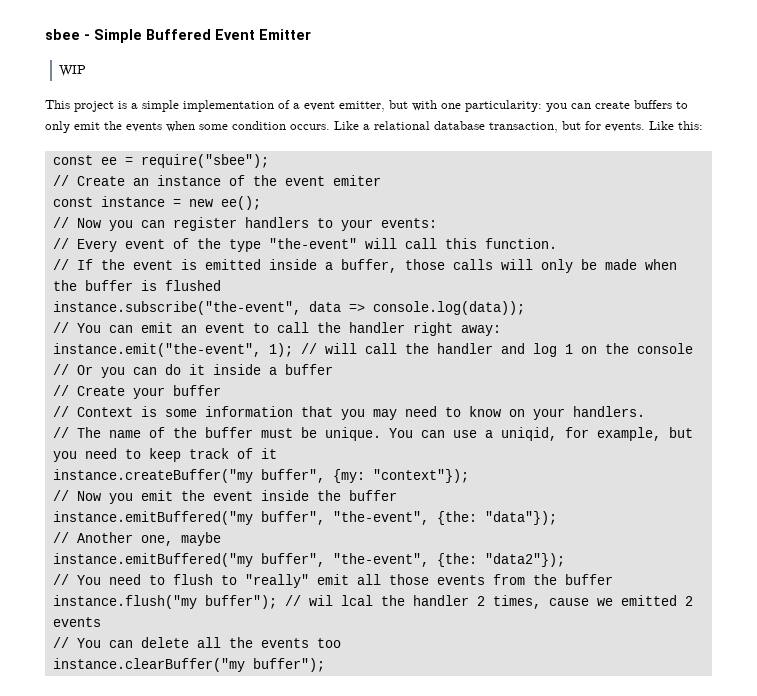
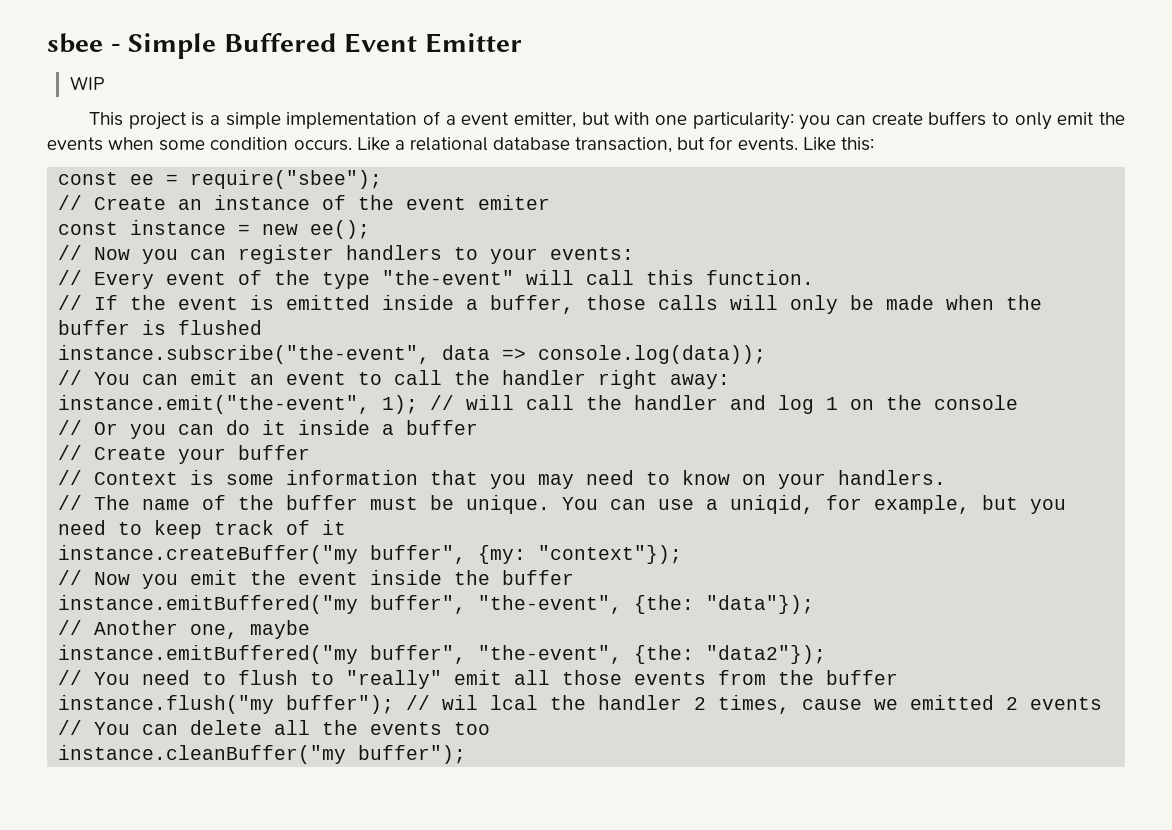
[52,658,245,672] instance.clearBuffer("my -> [58,745,347,764] instance.cleanBuffer("my

